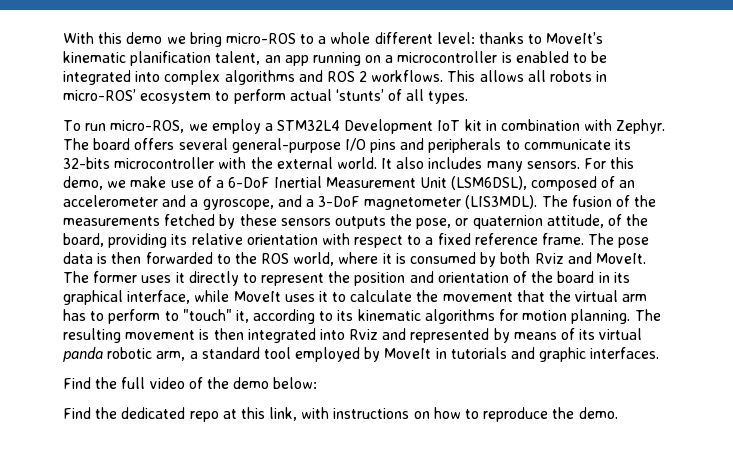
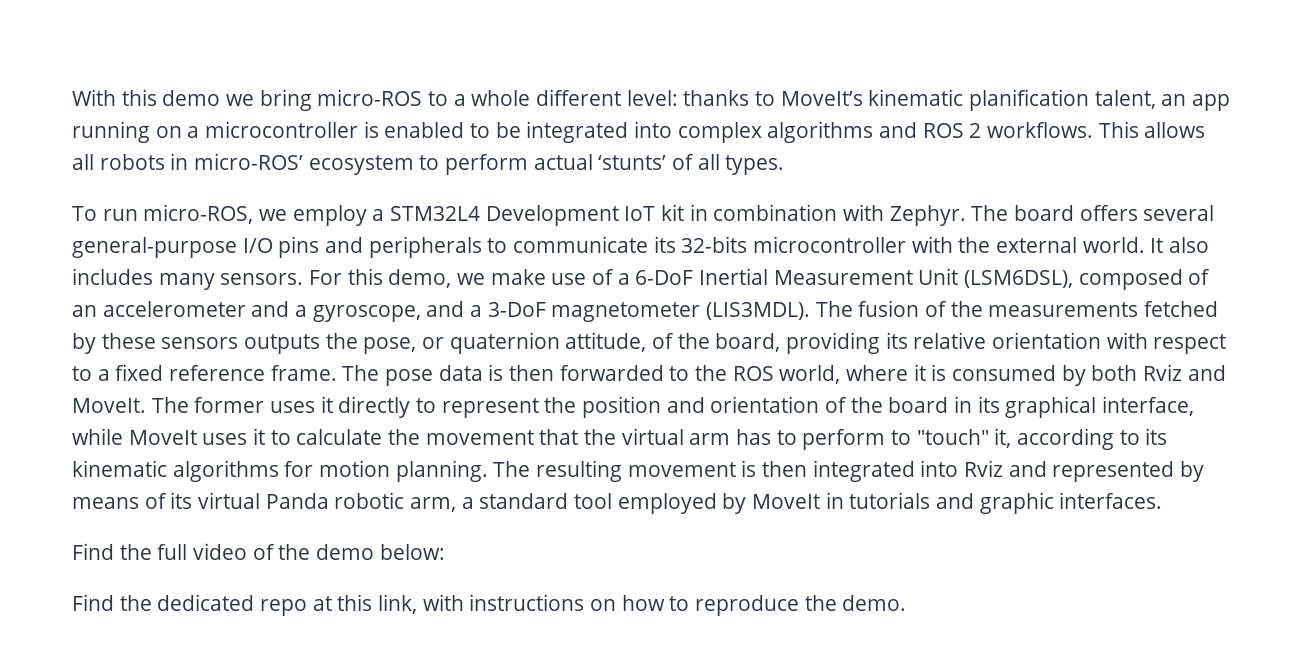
[63,347,103,362] panda -> [265,493,329,509] Panda

